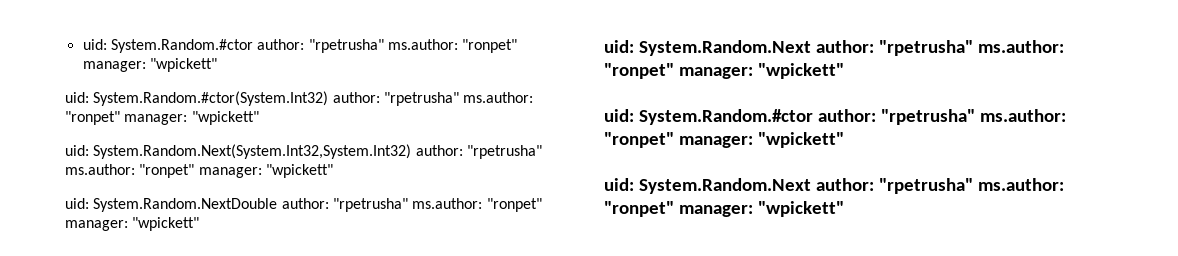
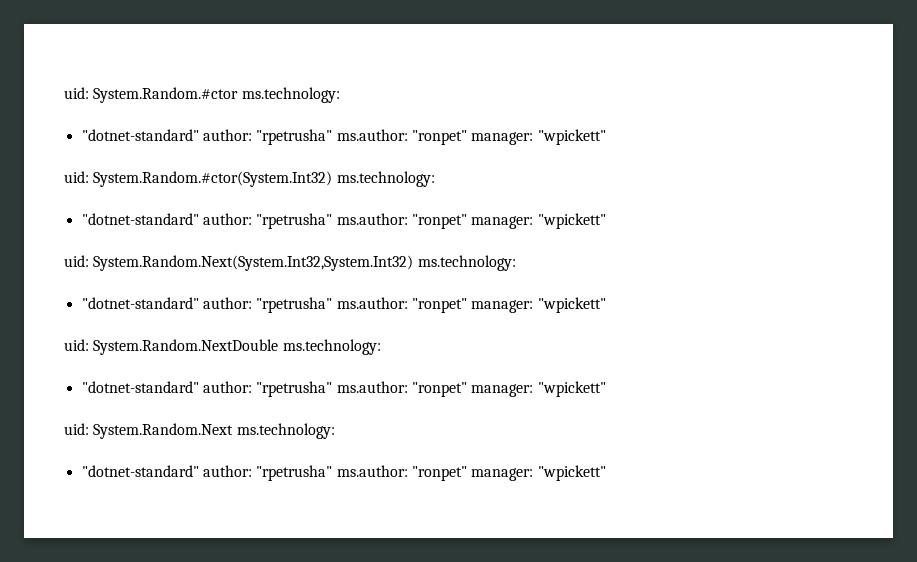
[82,39,253,53] uid: System.Random.#ctor -> [64,87,340,103] [81,129,199,141] uid: System.Random.#ctor ms.technology: // "dotnet-standard"
(329, 98) none -> [336,171,435,187] [81,213,199,225] ms.technology: // "dotnet-standard"
(412, 151) none -> [417,255,516,271] [81,297,199,309] ms.technology: // "dotnet-standard"
[281,198,542,212] [65,217,200,231] [604,40,1064,56] [604,63,844,79] [604,109,1066,125] [604,132,844,148] [604,178,1064,194] [604,201,844,217] author: "rpetrusha" ms.author: "ronpet" manager: "wpickett" // uid: System.Random.Next author: "rpetrusha" ms.author: "ronpet" manager: "wpickett" // uid: System.Random.#ctor author: "rpetrusha" ms.author: "ronpet" manager: "wpickett" // uid: System.Random.Next author: "rpetrusha" ms.author: "ronpet" manager: "wpickett" -> [282,339,381,355] [81,381,606,397] [64,423,335,439] [81,465,606,481] ms.technology: // "dotnet-standard" author: "rpetrusha" ms.author: "ronpet" manager: "wpickett" // uid: System.Random.Next ms.technology: // "dotnet-standard" author: "rpetrusha" ms.author: "ronpet" manager: "wpickett"

